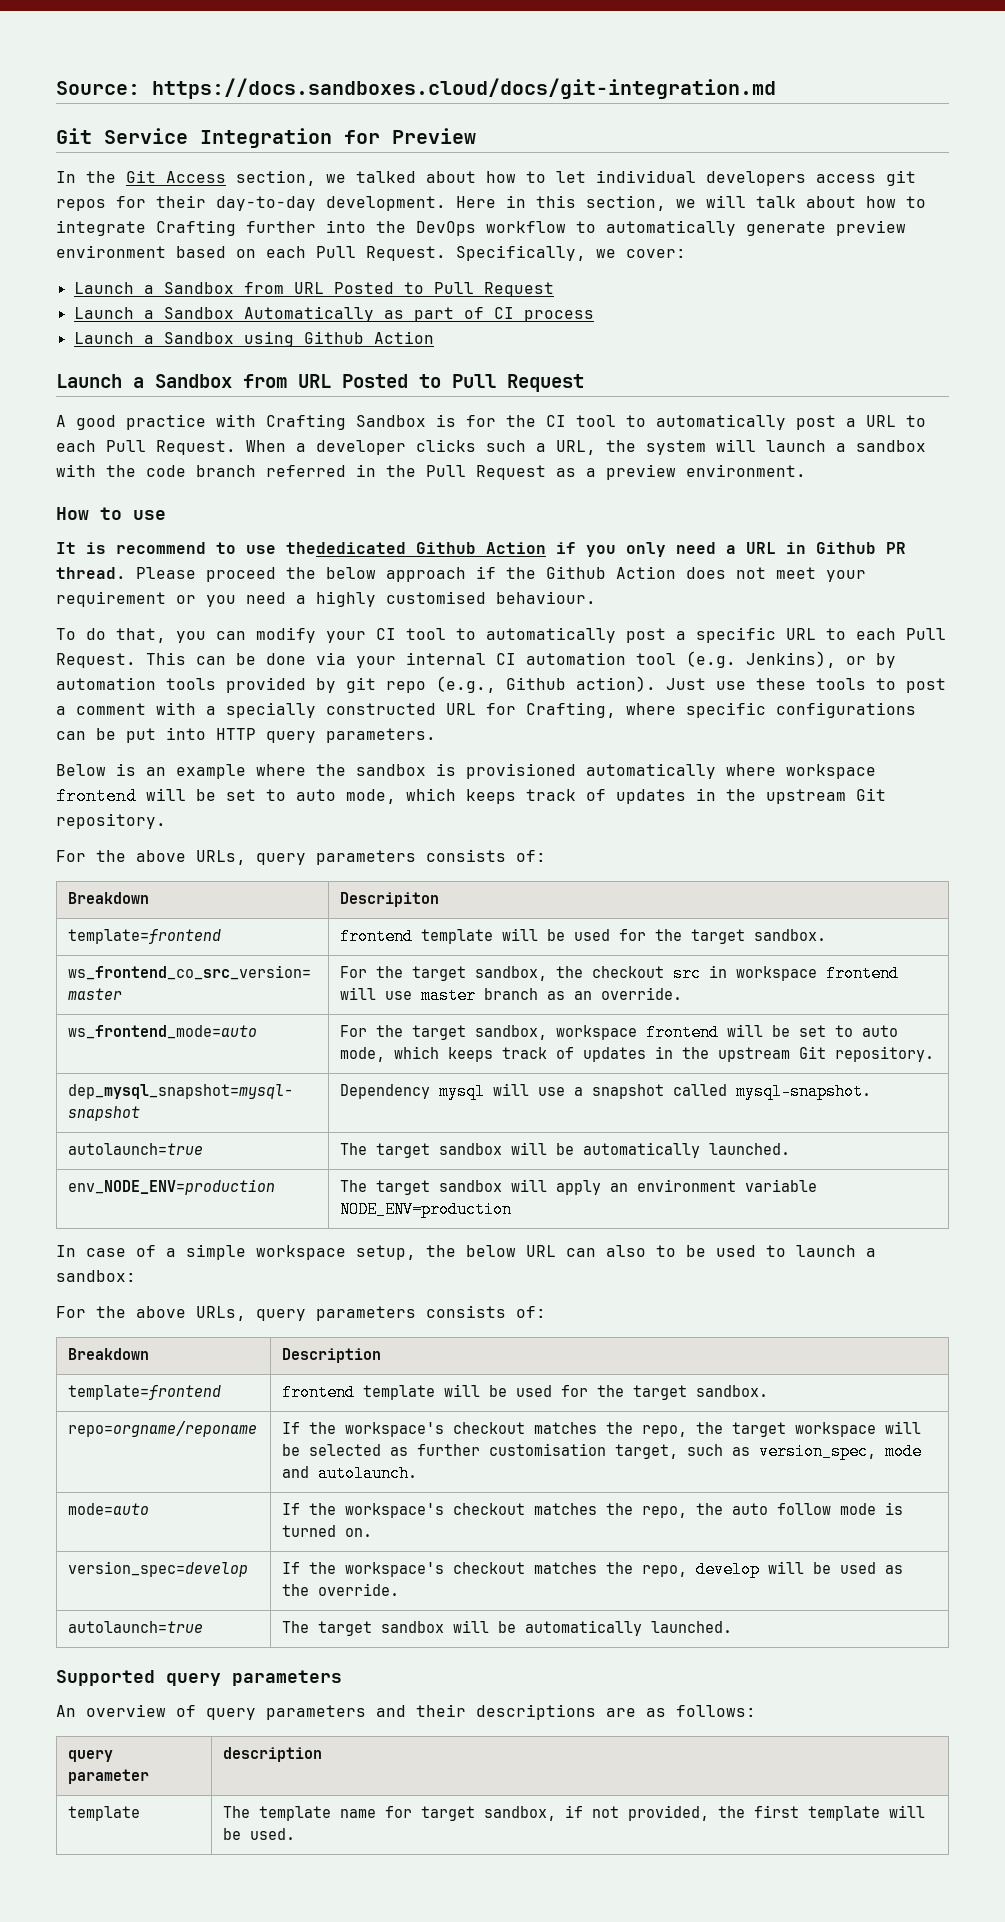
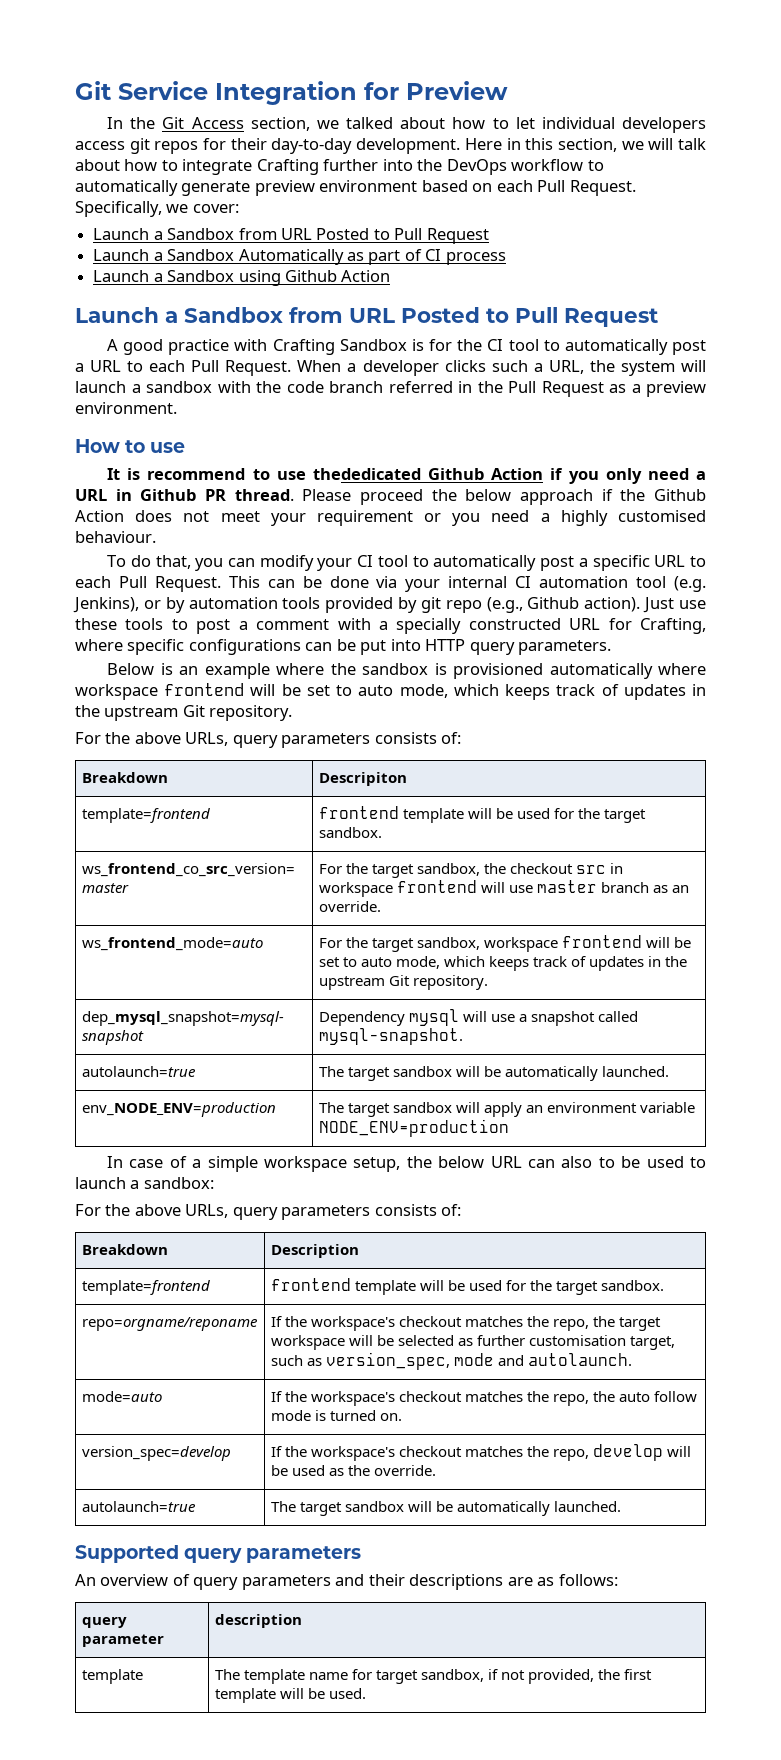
[56,78,776,99] Source: https://docs.sandboxes.cloud/docs/git-integration.md // -> (75, 90) none

